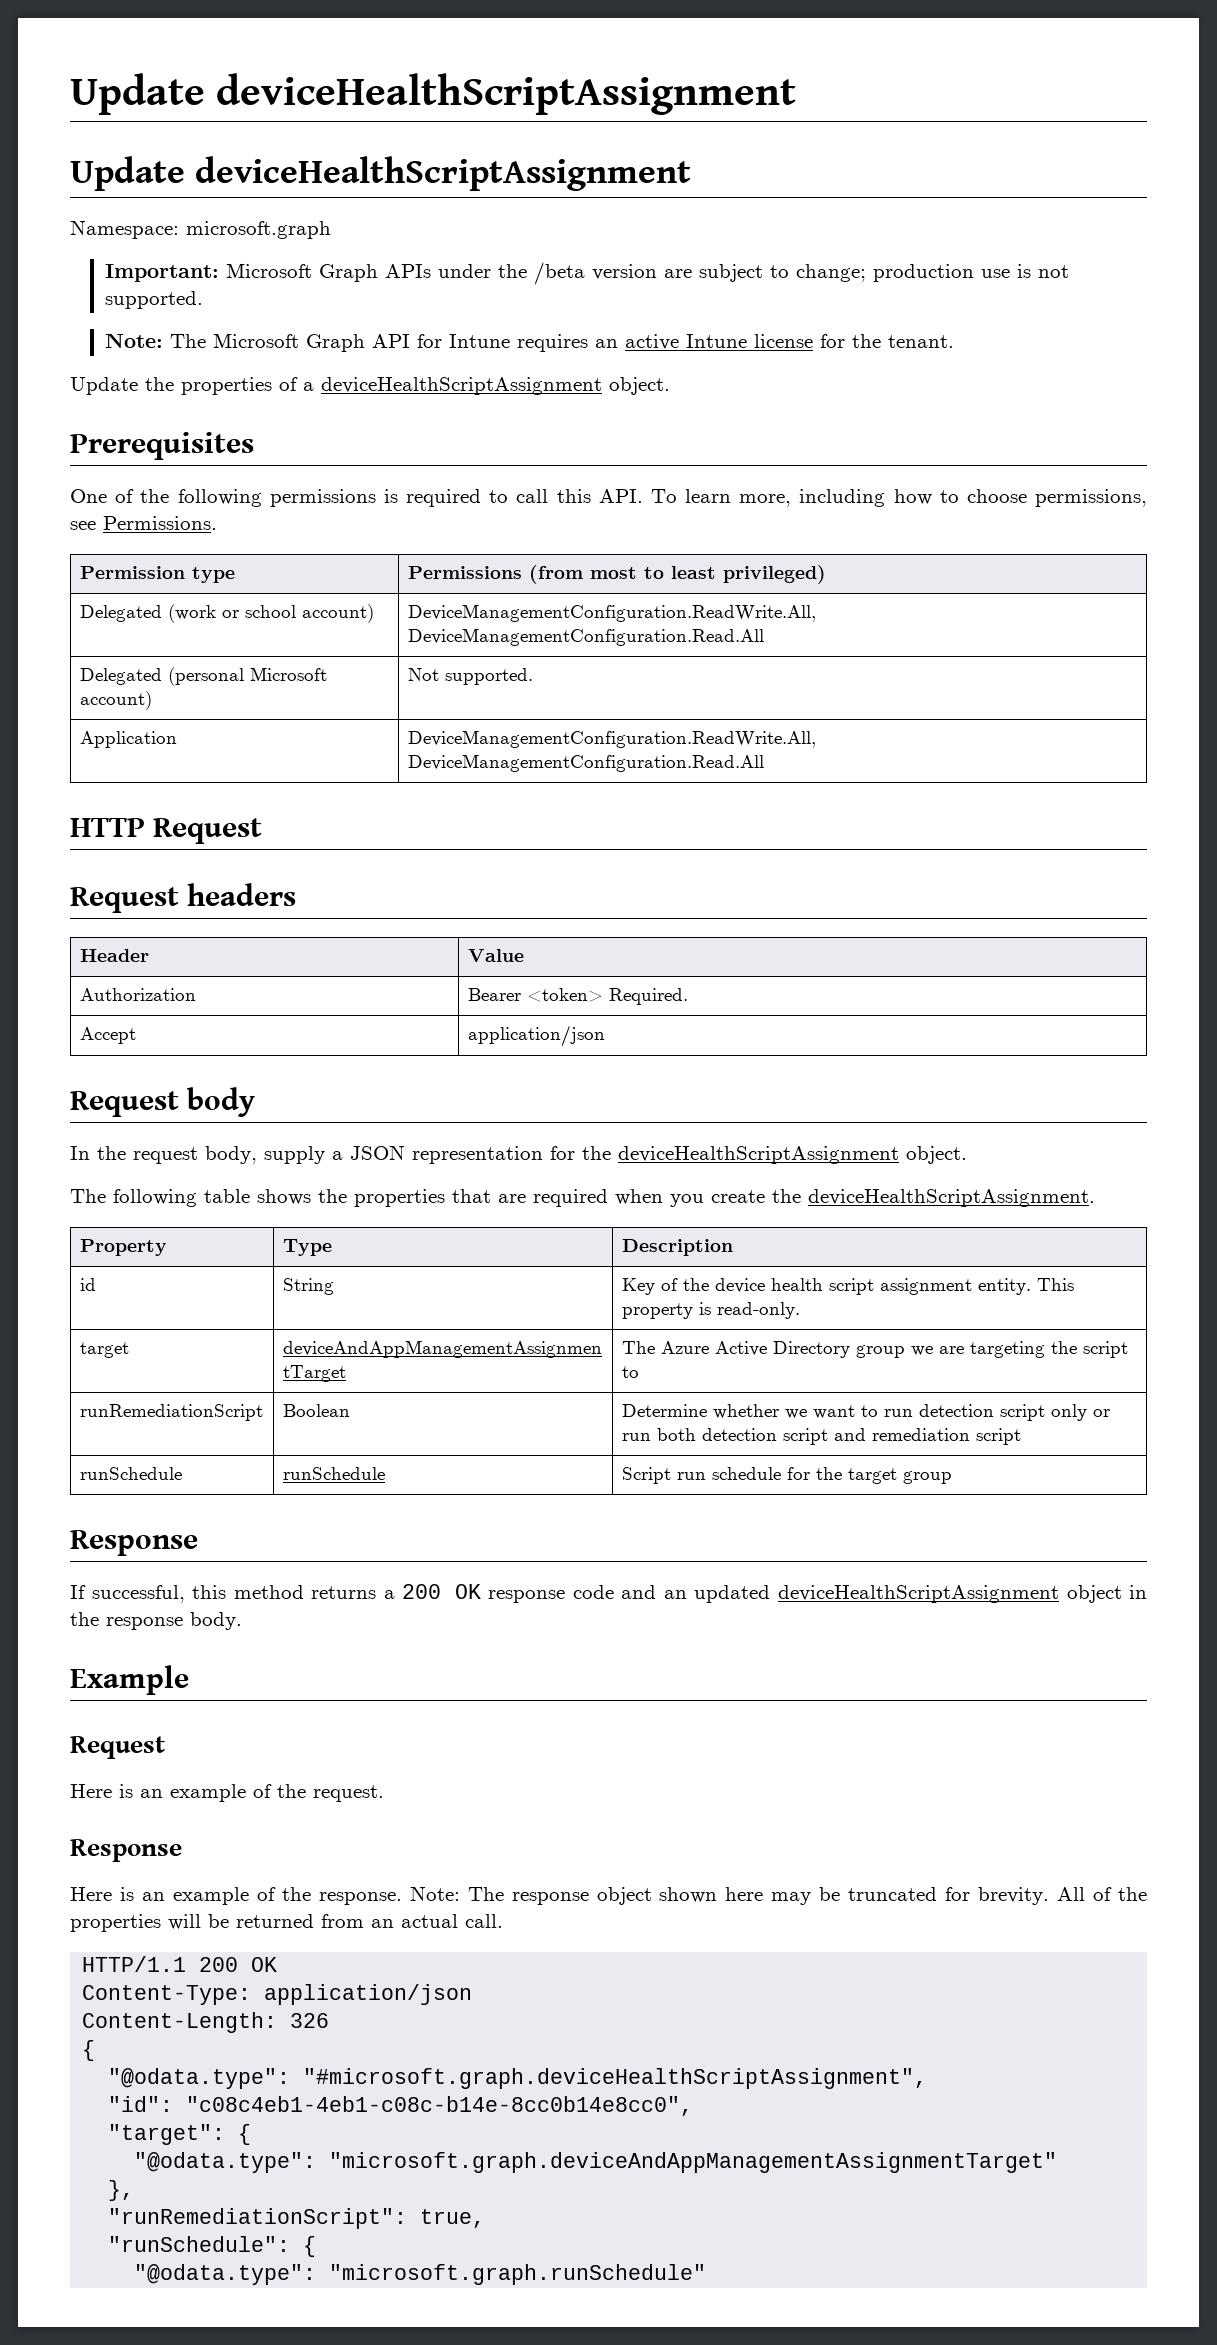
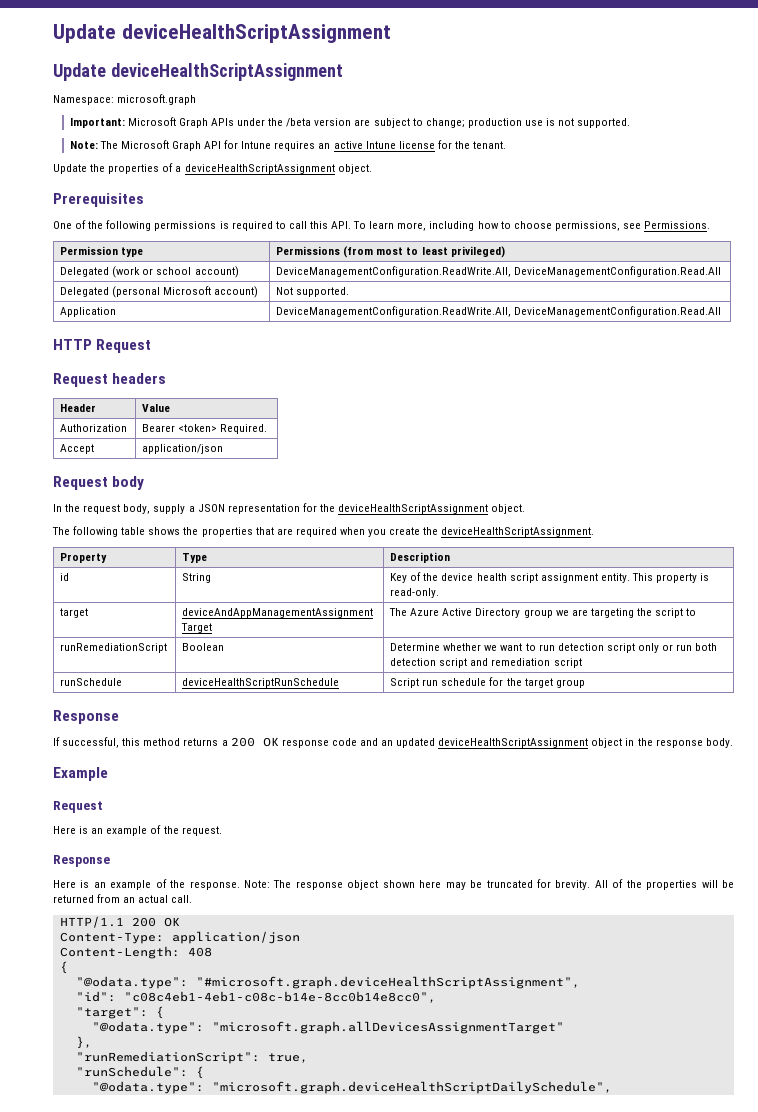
[282,1467,385,1480] runSchedule -> [182,678,340,688] deviceHealthScriptRunSchedule
[290,2013,330,2028] 326 -> [187,947,212,957] 408
[329,2152,1058,2173] "microsoft.graph.deviceAndAppManagementAssignmentTarget" -> [211,1021,564,1034] "microsoft.graph.allDevicesAssignmentTarget"
[329,2264,707,2285] "microsoft.graph.runSchedule" -> [211,1081,612,1094] "microsoft.graph.deviceHealthScriptDailySchedule",

